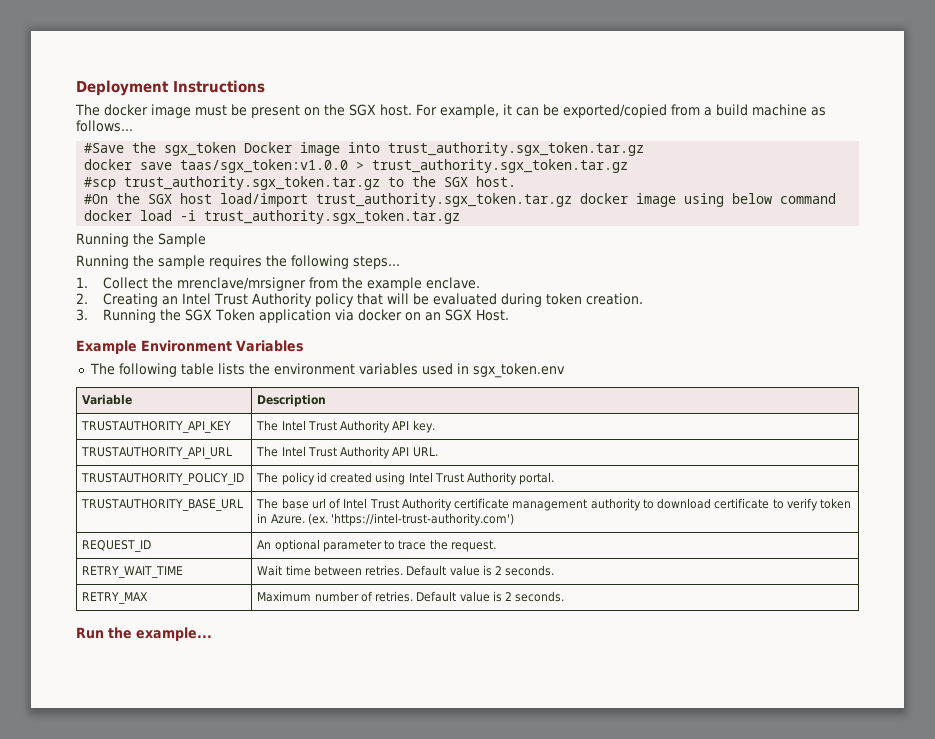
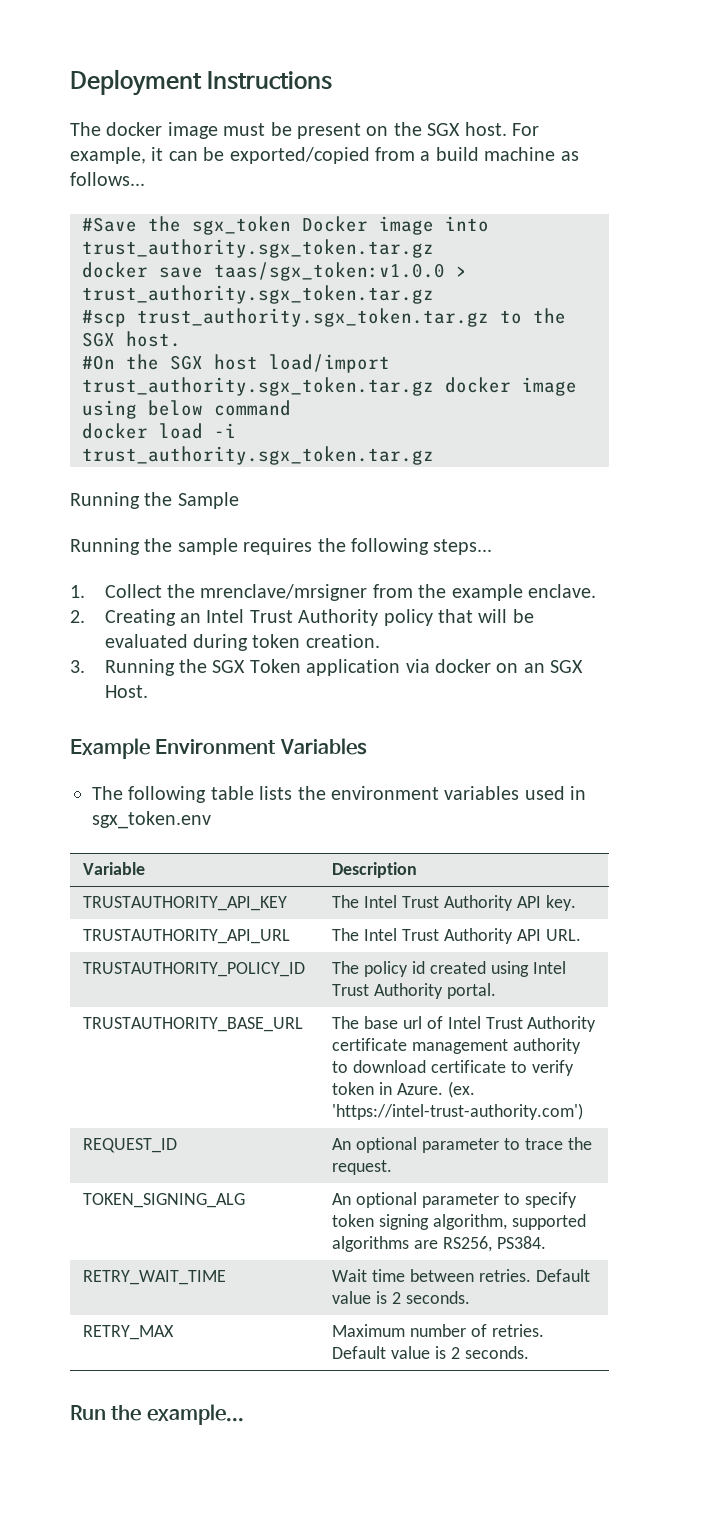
(496, 546) none -> [83,1193,246,1208] [332,1192,577,1208] [332,1214,586,1230] [332,1236,546,1252] // TOKEN_SIGNING_ALG | An optional parameter to specify token signing algorithm, supported algorithms are RS256, PS384.

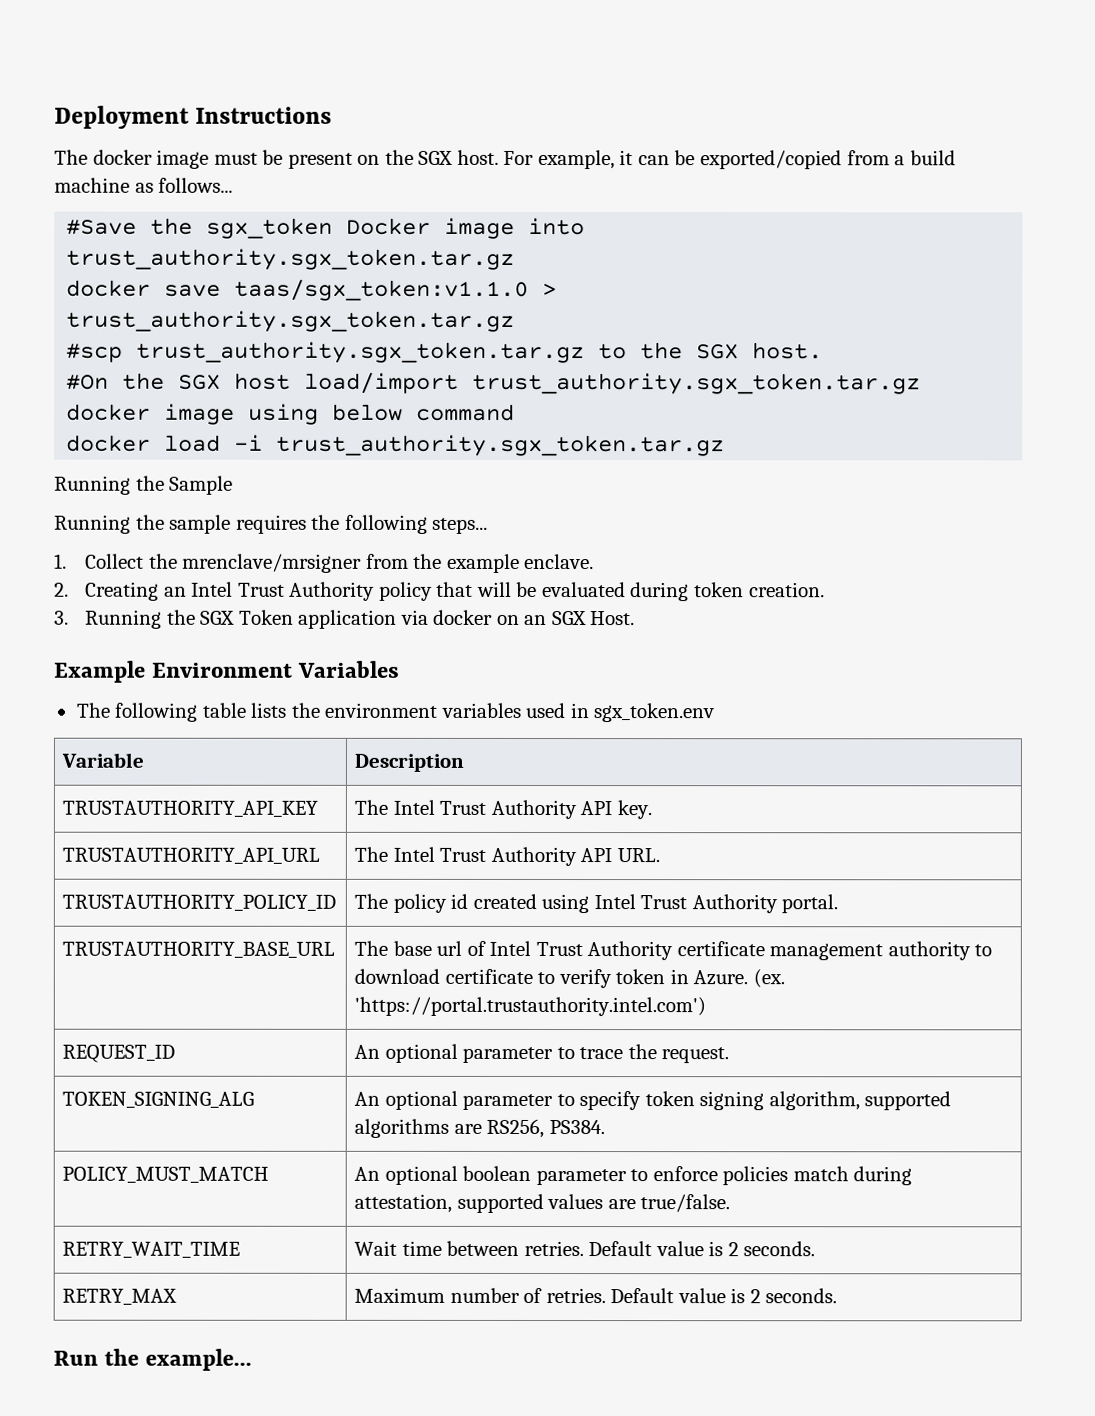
[214,262,445,281] taas/sgx_token:v1.0.0 -> [234,279,530,301] taas/sgx_token:v1.1.0
[332,1103,584,1120] 'https://intel-trust-authority.com') -> [354,996,707,1017] 'https://portal.trustauthority.intel.com')
(546, 1242) none -> [62,1166,270,1183] [354,1165,913,1186] [354,1193,731,1213] // POLICY_MUST_MATCH | An optional boolean parameter to enforce policies match during attestation, supported values are true/false.

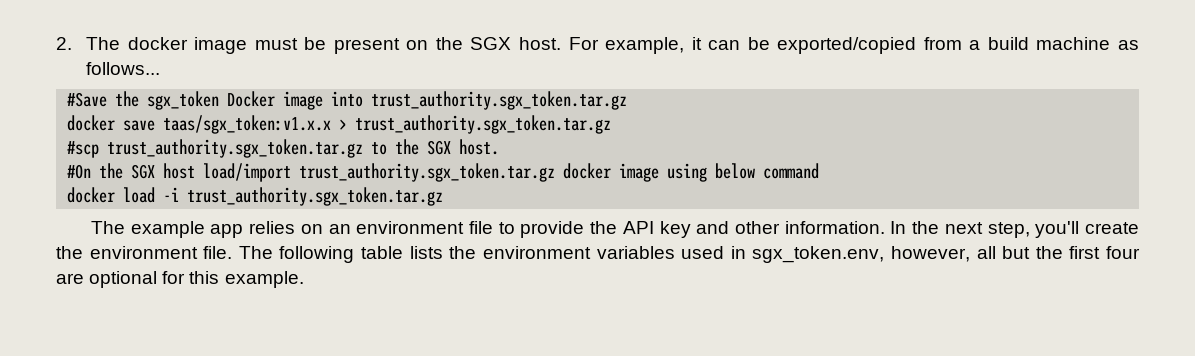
[54,105,333,129] Deployment Instructions // -> [56,37,72,50] 2.
[234,279,530,301] taas/sgx_token:v1.1.0 -> [163,115,332,134] taas/sgx_token:v1.x.x
[54,475,234,495] [54,514,489,534] [54,553,595,573] [54,581,825,602] [54,609,636,629] [54,660,400,683] Running the Sample // Running the sample requires the following steps... // 1. Collect the mrenclave/mrsigner from the example enclave. // 2. Creating an Intel Trust Authority policy that will be evaluated during token creation. // 3. Running the SGX Token application via docker on an SGX Host. // Example Environment Variables // -> [90,221,1140,238] [56,246,233,259] The example app relies on an environment file to provide the API key and other information. In the next step, you'll create the environment file.
[593,703,716,723] [61,752,145,768] [354,753,465,772] [62,800,319,817] [354,799,652,820] [62,847,321,864] [354,846,660,867] [62,894,337,911] [354,893,839,914] [62,941,336,958] [354,940,993,961] [354,968,785,989] [354,996,707,1017] [62,1044,176,1063] [354,1043,730,1064] [62,1091,255,1108] [354,1090,952,1111] [354,1118,605,1138] [62,1166,270,1183] [354,1165,913,1186] [354,1193,731,1213] [62,1241,241,1258] [354,1240,816,1257] [62,1288,178,1305] [354,1287,838,1304] [53,1348,252,1371] sgx_token.env // Variable | Description // TRUSTAUTHORITY_API_KEY | The Intel Trust Authority API key. // TRUSTAUTHORITY_API_URL | The Intel Trust Authority API URL. // TRUSTAUTHORITY_POLICY_ID | The policy id created using Intel Trust Authority portal. // TRUSTAUTHORITY_BASE_URL | The base url of Intel Trust Authority certificate management authority to download certificate to verify token in Azure. (ex. 'https://portal.trustauthority.intel.com') // REQUEST_ID | An optional parameter to trace the request. // TOKEN_SIGNING_ALG | An optional parameter to specify token signing algorithm, supported algorithms are RS256, PS384. // POLICY_MUST_MATCH | An optional boolean parameter to enforce policies match during attestation, supported values are true/false. // RETRY_WAIT_TIME | Wait time between retries. Default value is 2 seconds. // RETRY_MAX | Maximum number of retries. Default value is 2 seconds. // Run the example... -> [752,246,1140,263] [56,271,304,288] sgx_token.env, however, all but the first four are optional for this example.

